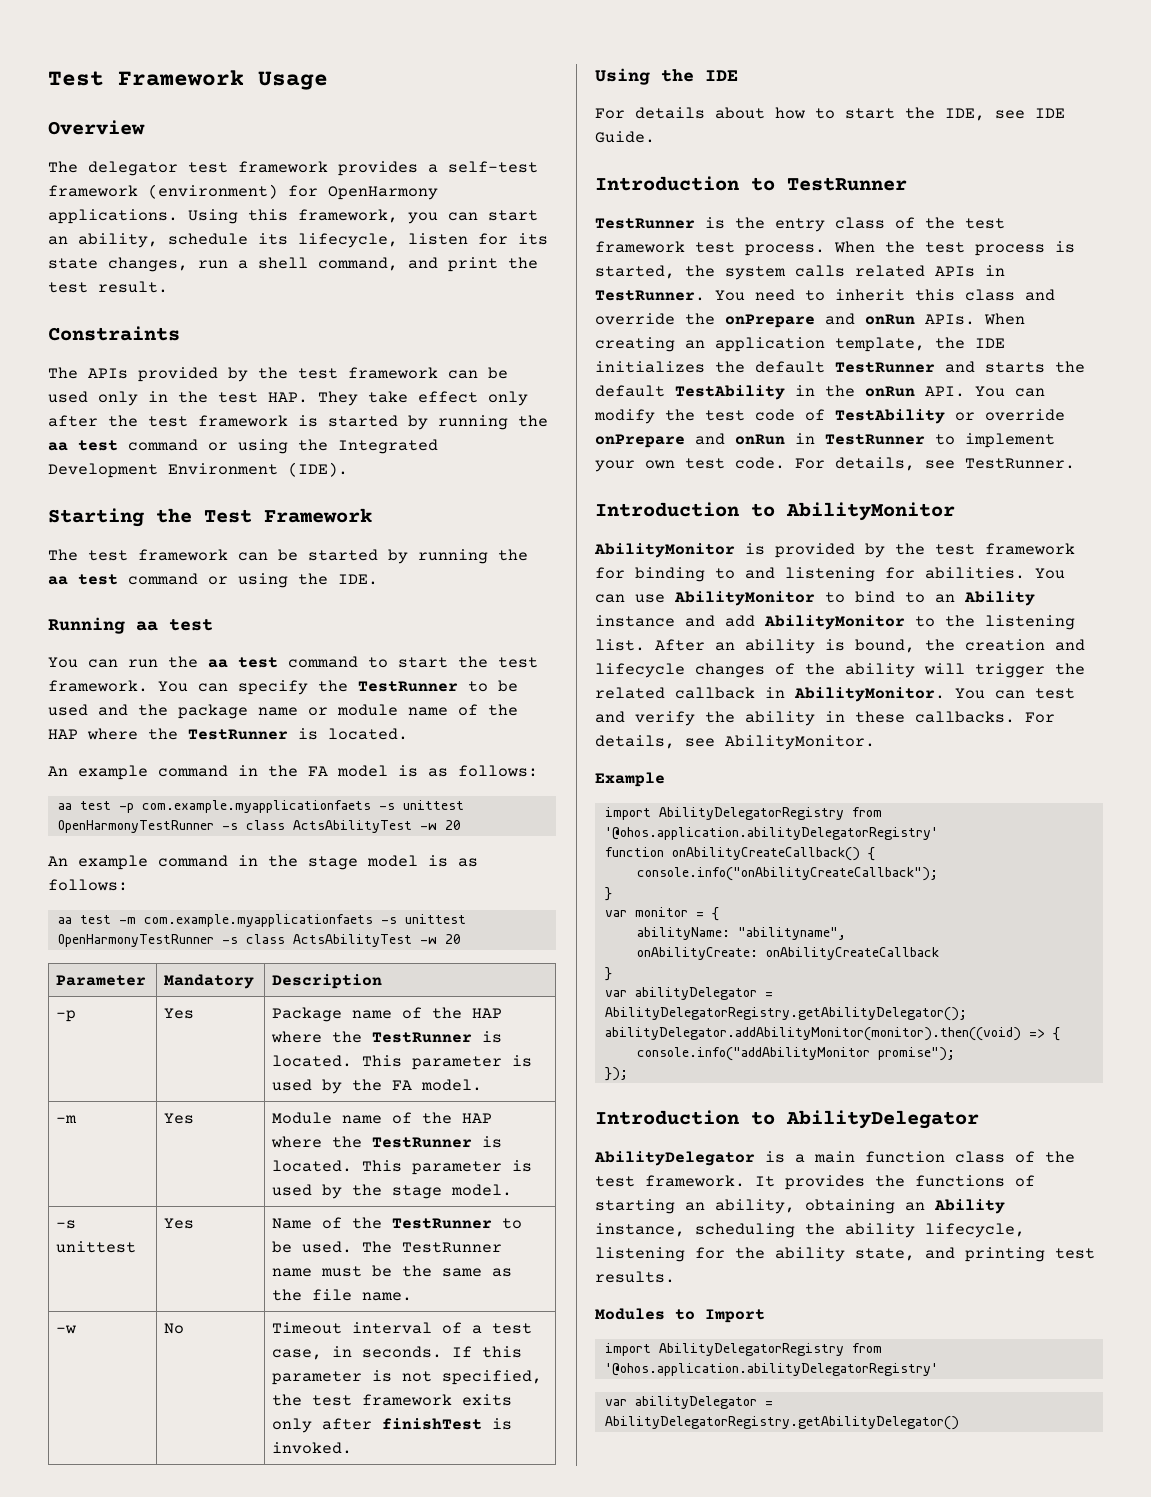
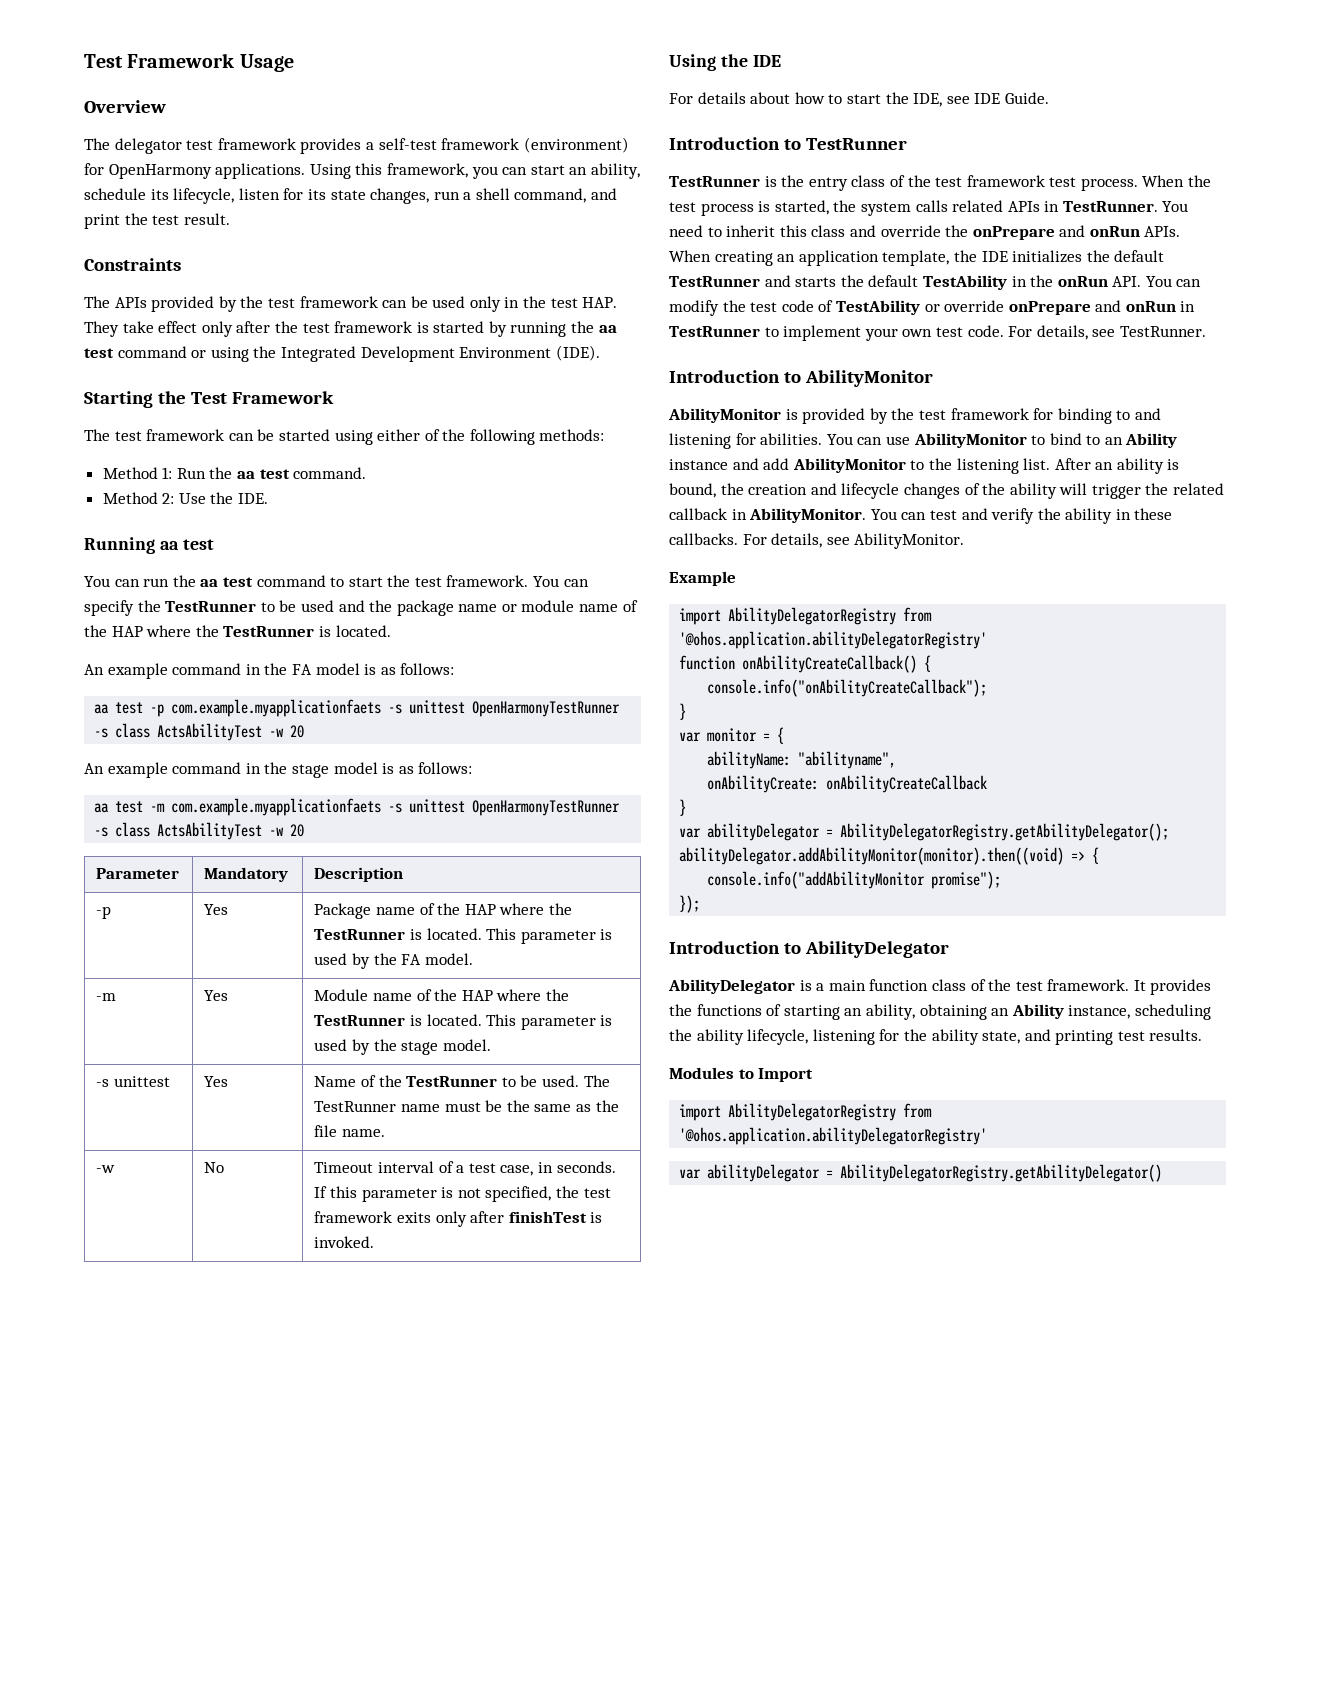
[388,549,528,564] [48,573,288,588] by running the aa test command or using -> [334,429,605,445] [102,467,367,479] [102,492,206,504] using either of the following methods: // Method 1: Run the aa test command. // Method 2: Use

